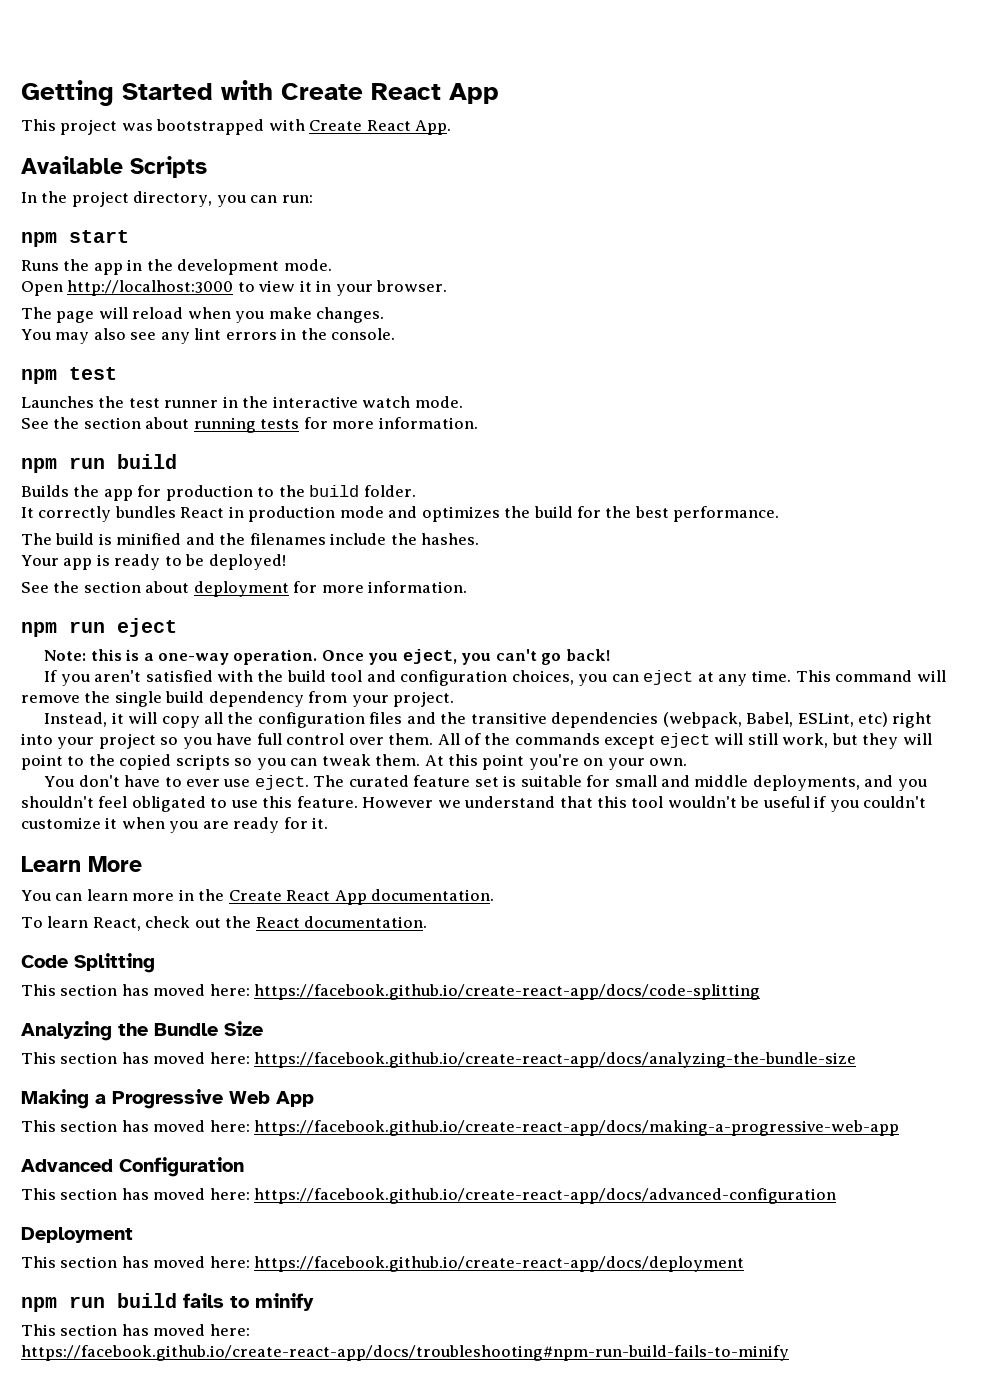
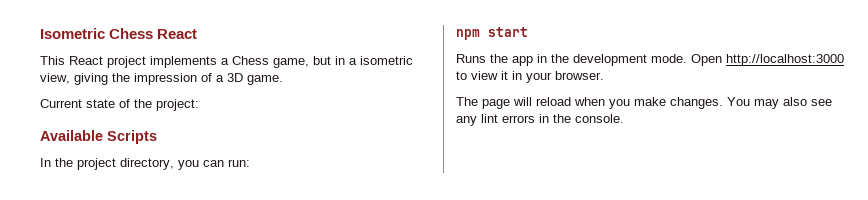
[21,80,499,106] [21,119,452,135] Getting Started with Create React App // This project was bootstrapped with Create React App. -> [40,28,198,39] [40,56,413,68] [40,73,283,85] [40,99,199,111] Isometric Chess React // This React project implements a Chess game, but in a isometric view, giving the impression of a 3D game. // Current state of the project:
(332, 265) // -> (687, 58) none
(385, 315) // -> (723, 103) none
[21,367,117,384] [21,396,463,408] [21,417,478,433] [21,454,177,473] [21,485,416,501] [21,506,780,522] [21,533,480,545] [21,554,286,570] [21,581,468,597] [21,618,177,637] [44,649,610,665] [44,670,946,686] [21,691,455,707] [44,712,933,728] [21,733,932,749] [21,754,688,770] [44,775,927,791] [21,796,927,812] [21,817,329,833] [21,856,142,872] [21,889,495,905] [21,916,428,931] [21,953,155,973] [21,984,761,1000] [21,1021,263,1041] [21,1052,857,1068] [21,1089,314,1109] [21,1120,900,1136] [21,1157,244,1177] [21,1188,837,1204] [21,1227,133,1243] [21,1256,745,1272] [21,1293,314,1312] [21,1324,250,1336] [21,1345,789,1361] // npm test // Launches the test runner in the interactive watch mode. // See the section about running tests for more information. // npm run build // Builds the app for production to the build folder. // It correctly bundles React in production mode and optimizes the build for the best performance. // The build is minified and the filenames include the hashes. // Your app is ready to be deployed! // See the section about deployment for more information. // npm run eject // Note: this is a one-way operation. Once you eject, you can't go back! // If you aren't satisfied with the build tool and configuration choices, you can eject at any time. This command will remove the single build dependency from your project. // Instead, it will copy all the configuration files and the transitive dependencies (webpack, Babel, ESLint, etc) right into your project so you have full control over them. All of the commands except eject will still work, but they will point to the copied scripts so you can tweak them. At this point you're on your own. // You don't have to ever use eject. The curated feature set is suitable for small and middle deployments, and you shouldn't feel obligated to use this feature. However we understand that this tool wouldn't be useful if you couldn't customize it when you are ready for it. // Learn More // You can learn more in the Create React App documentation. // To learn React, check out the React documentation. // Code Splitting // This section has moved here: https://facebook.github.io/create-react-app/docs/code-splitting // Analyzing the Bundle Size // This section has moved here: https://facebook.github.io/create-react-app/docs/analyzing-the-bundle-size // Making a Progressive Web App // This section has moved here: https://facebook.github.io/create-react-app/docs/making-a-progressive-web-app // Advanced Configuration // This section has moved here: https://facebook.github.io/create-react-app/docs/advanced-configuration // Deployment // This section has moved here: https://facebook.github.io/create-react-app/docs/deployment // npm run build fails to minify // This section has moved here: https://facebook.github.io/create-react-app/docs/troubleshooting#npm-run-build-fails-to-minify -> (624, 118) none

